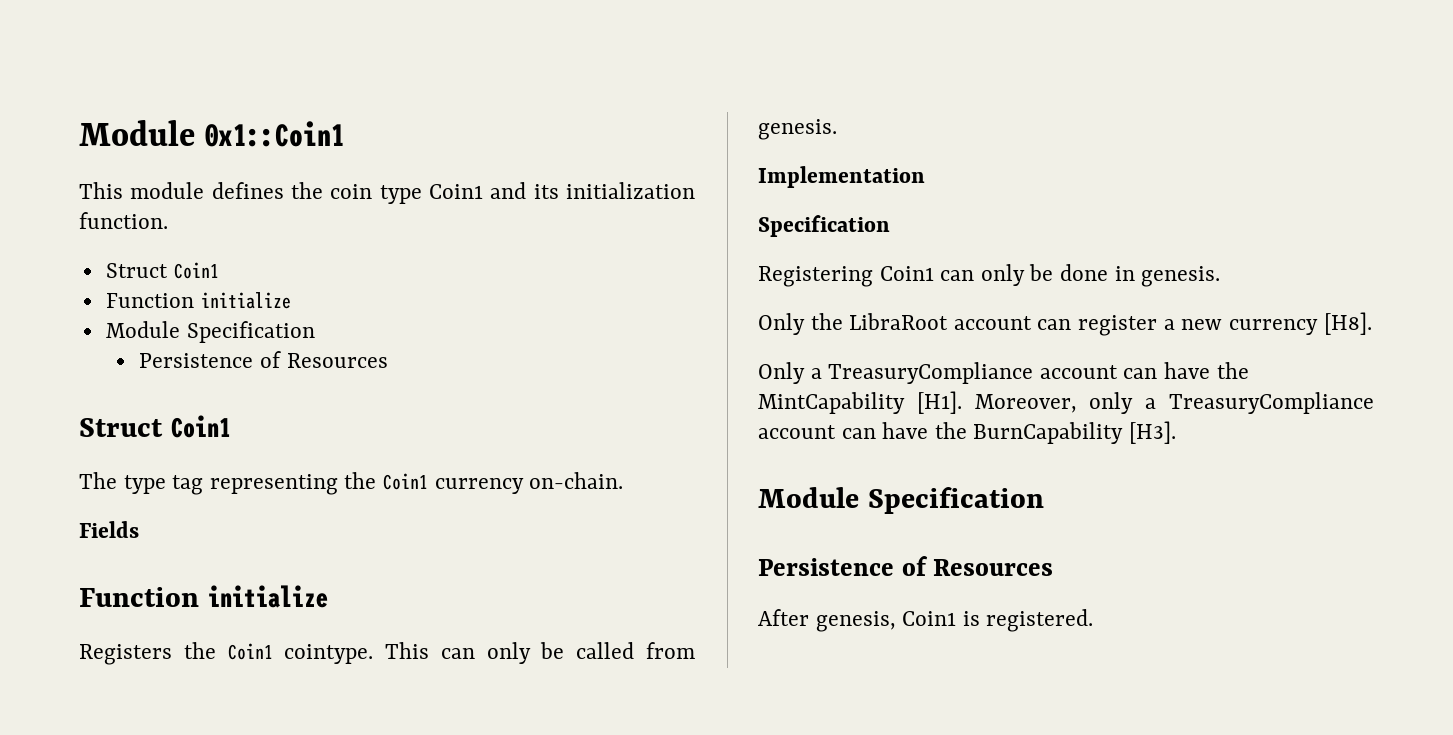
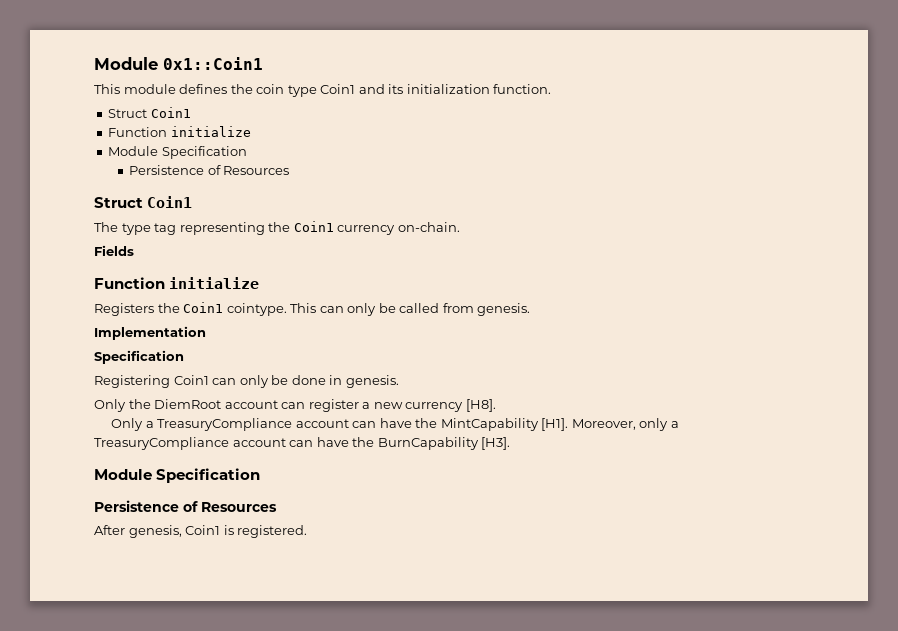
[849,313,949,330] LibraRoot -> [154,399,222,409] DiemRoot

